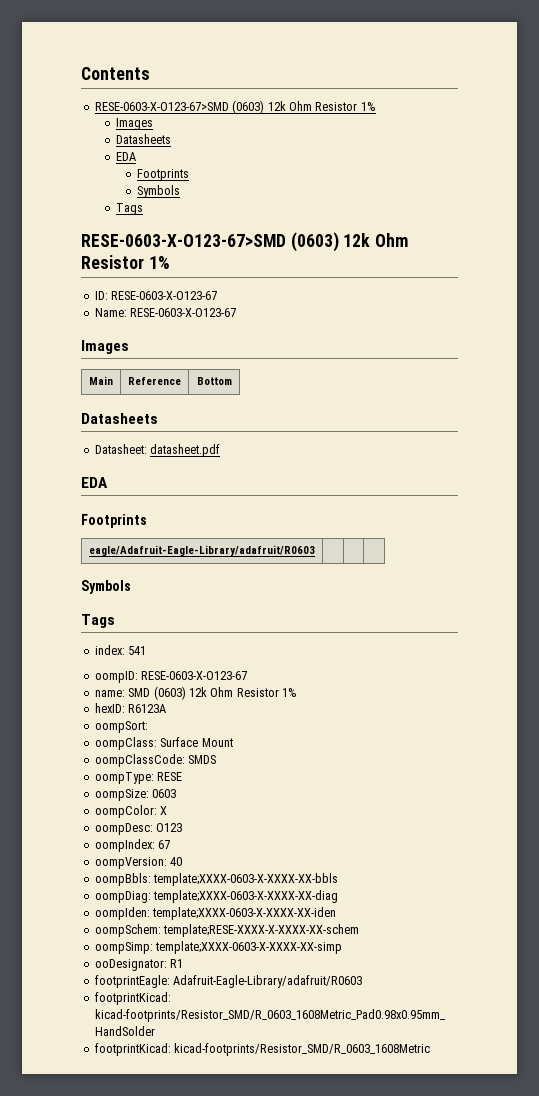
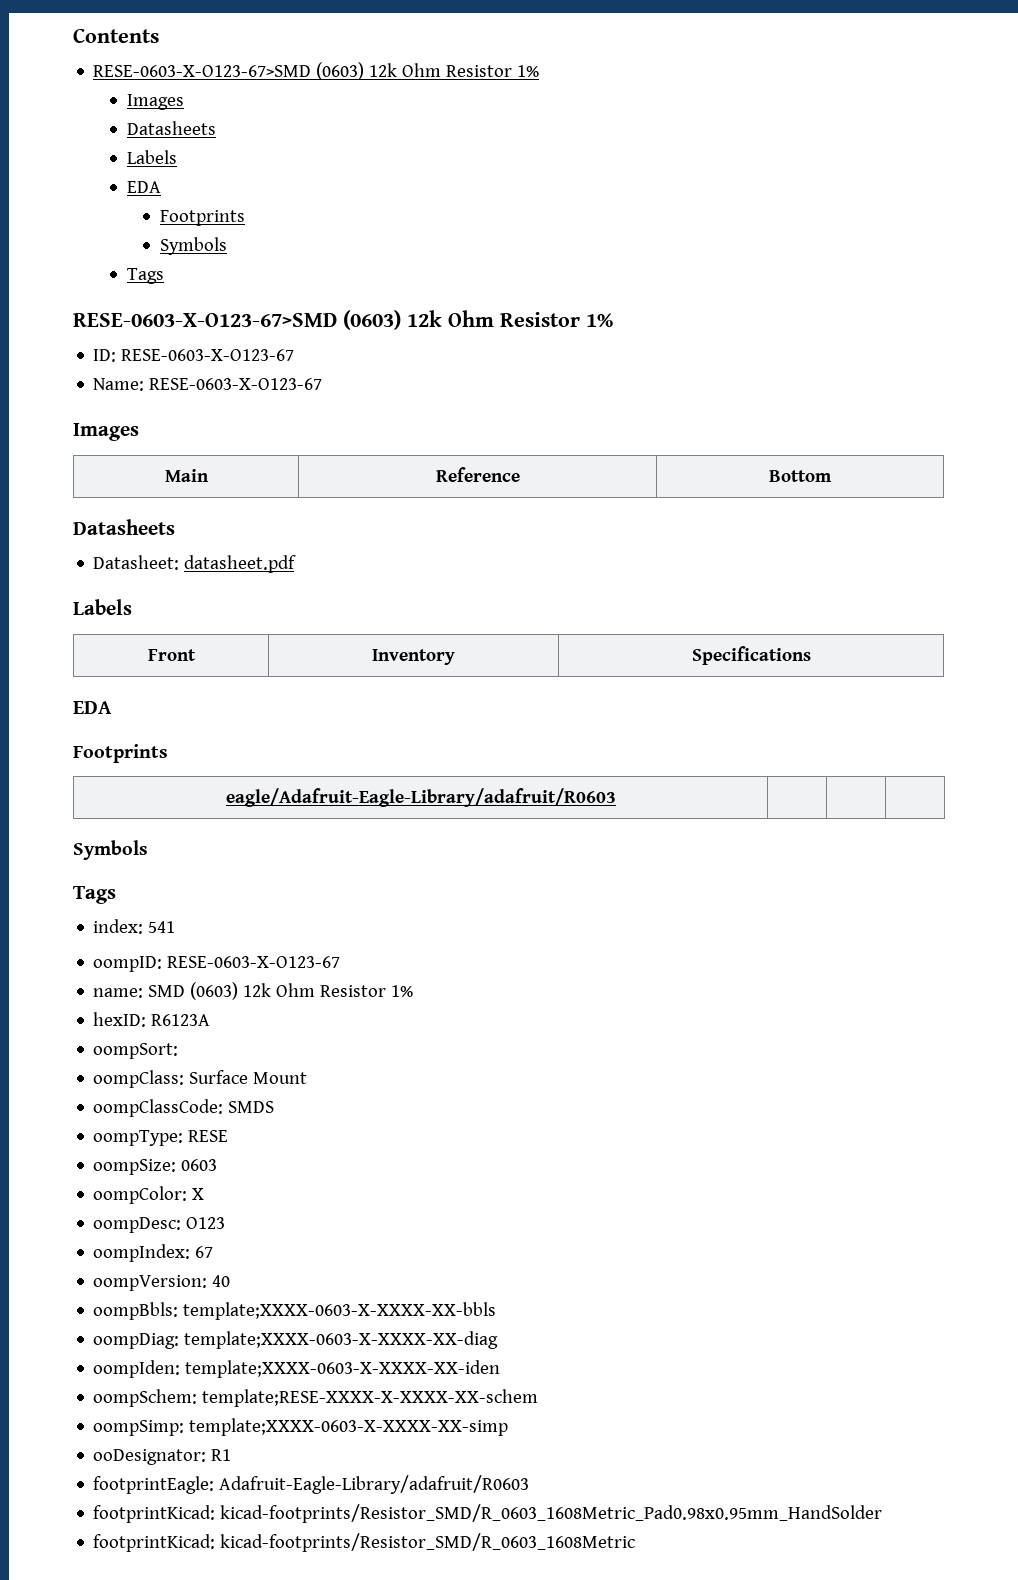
(171, 139) none -> [126,150,177,164] // Labels
(221, 450) none -> [73,599,132,615] [147,649,196,661] [372,649,455,665] [691,646,811,665] // Labels // Front | Inventory | Specifications

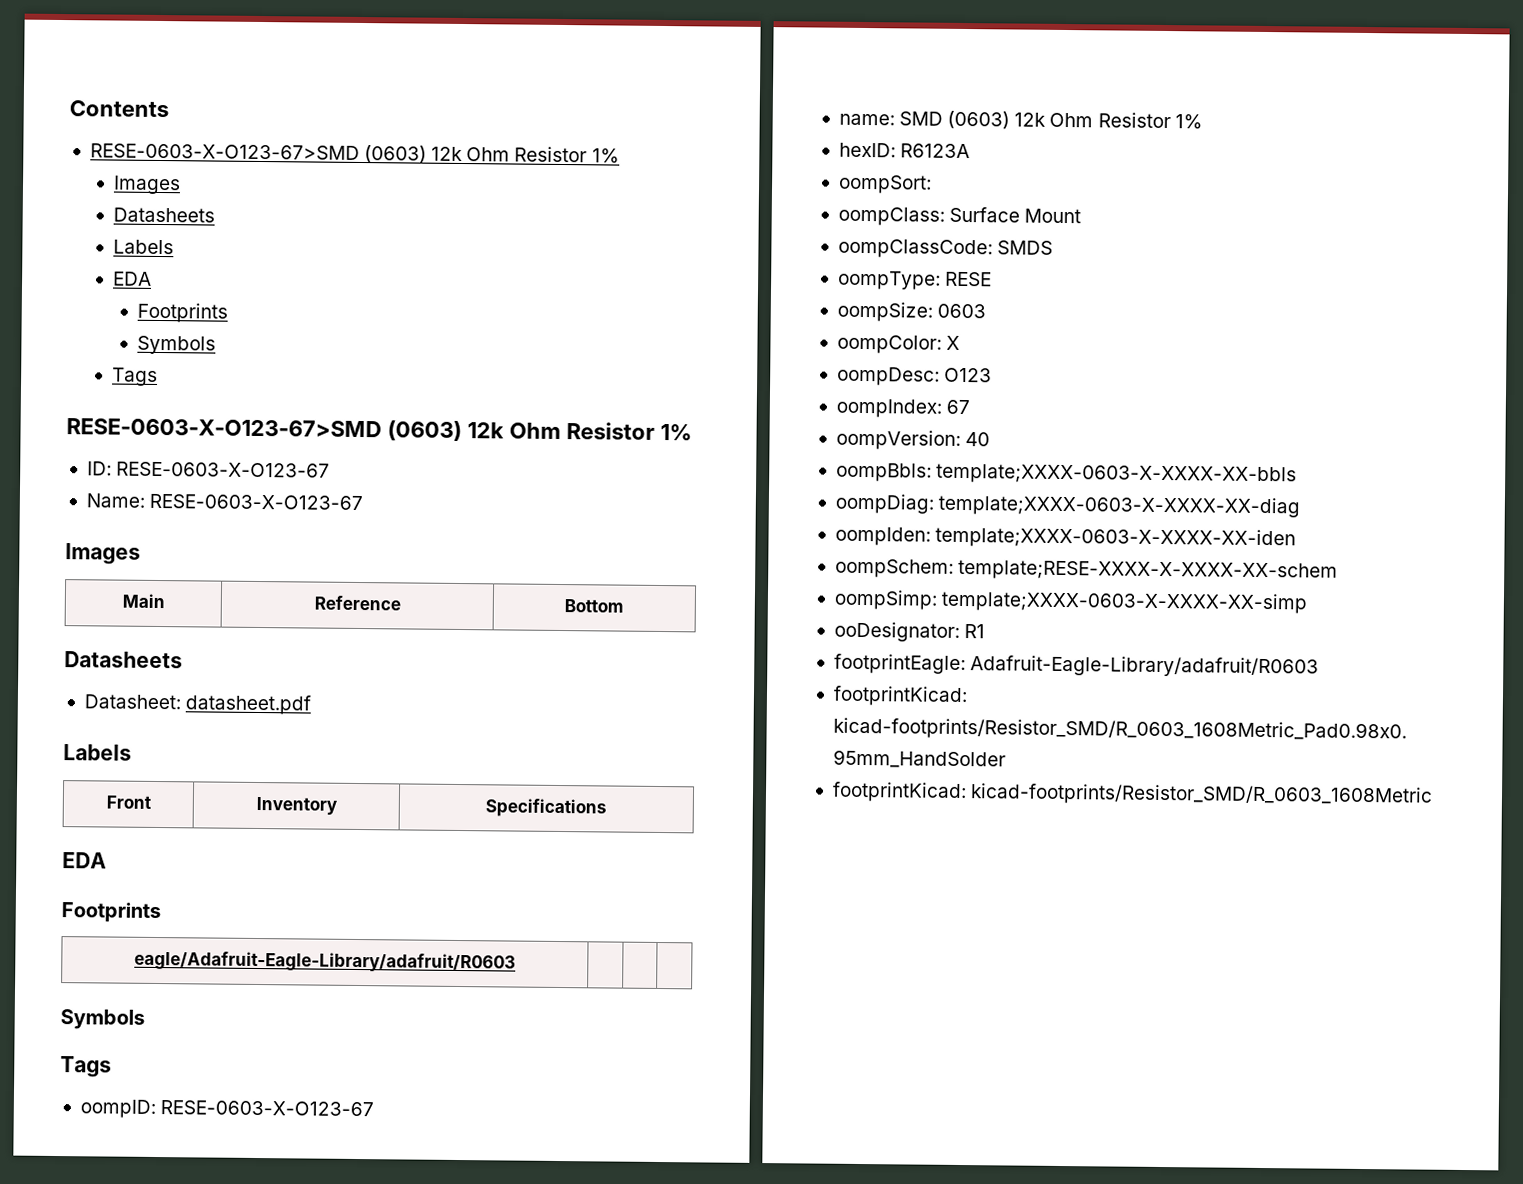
[93,919,176,934] // index: 541 -> (112, 1067) none

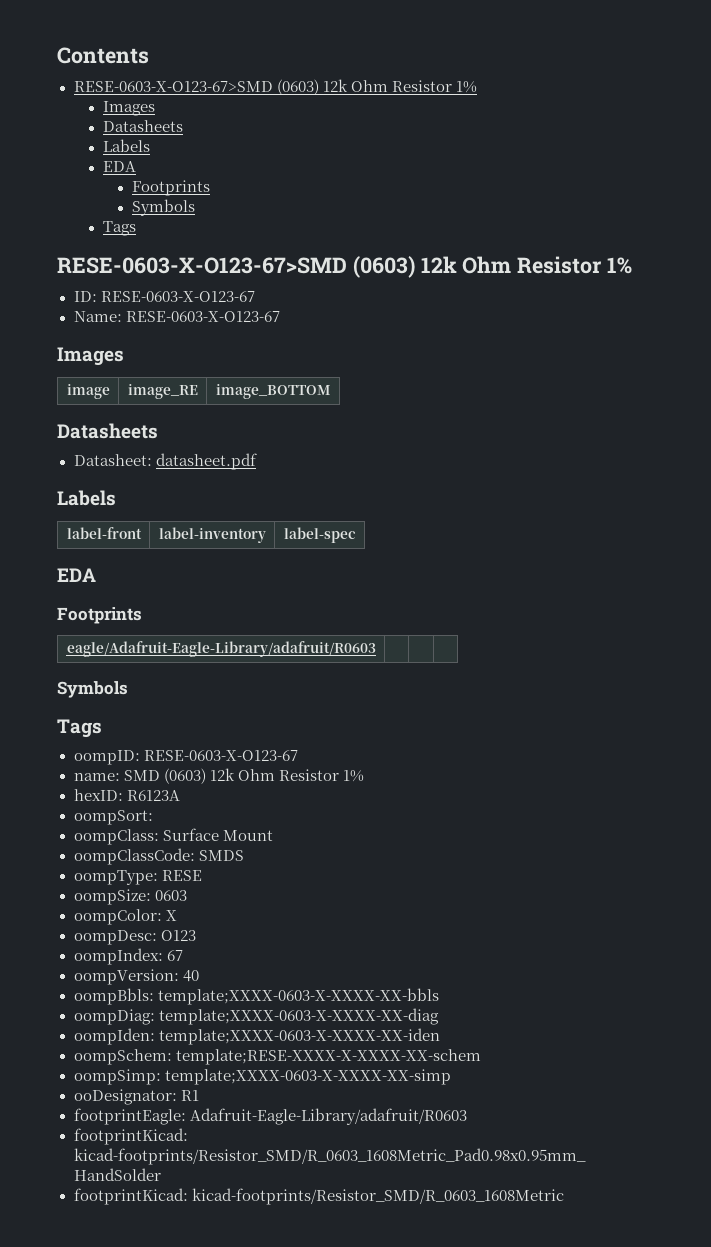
[121,593,165,609] [313,595,401,611] [564,599,624,613] Main | Reference | Bottom -> [66,384,110,399] [127,384,198,399] [215,384,331,399] image | image_RE | image_BOTTOM
[105,795,151,809] [255,796,337,815] [484,798,607,818] Front | Inventory | Specifications -> [66,527,142,539] [158,527,266,543] [283,527,356,543] label-front | label-inventory | label-spec

